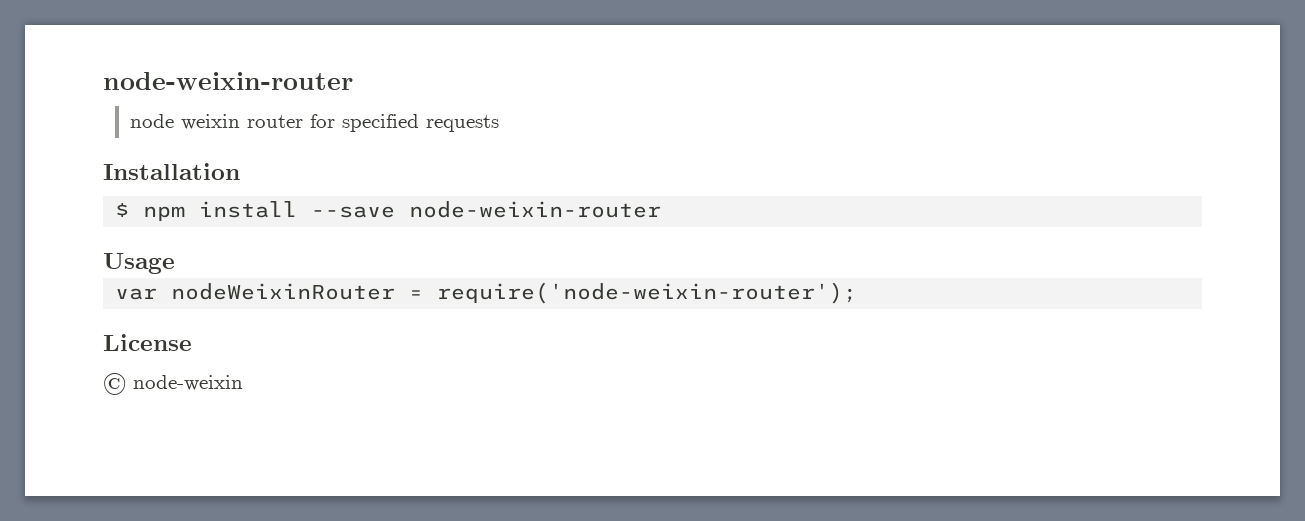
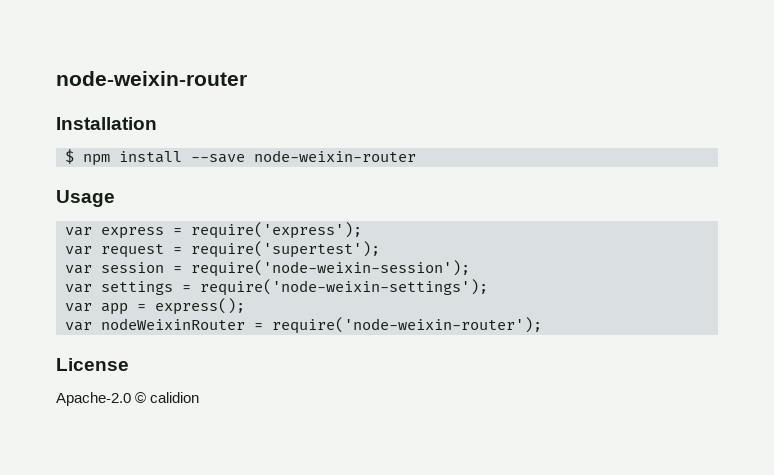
[103,72,353,90] [129,114,499,132] node-weixin-router // node weixin router for specified requests -> [56,71,247,86] node-weixin-router
(175, 263) none -> [65,222,362,239] [65,241,380,258] [65,260,470,277] [65,279,488,296] [65,298,245,315] // var express = require('express'); // var request = require('supertest'); // var session = require('node-weixin-session'); // var settings = require('node-weixin-settings'); // var app = express();
[103,373,243,395] © node-weixin -> [56,392,200,406] Apache-2.0 © calidion

